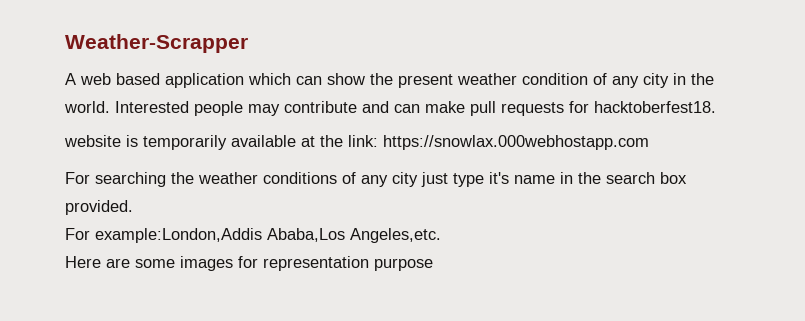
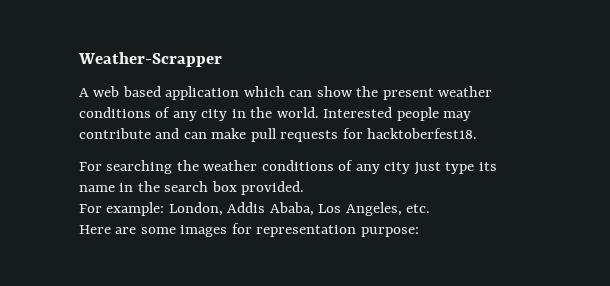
[522,73,588,85] condition -> [79,107,151,118] conditions
[64,135,649,150] // website is temporarily available at the link: https://snowlax.000webhostapp.com -> (478, 133) none
[489,172,509,184] it's -> [478,162,497,171] its
[95,228,441,243] example:London,Addis Ababa,Los Angeles,etc. -> [106,202,431,216] example: London, Addis Ababa, Los Angeles, etc.
[374,258,433,271] purpose -> [360,227,419,237] purpose:

